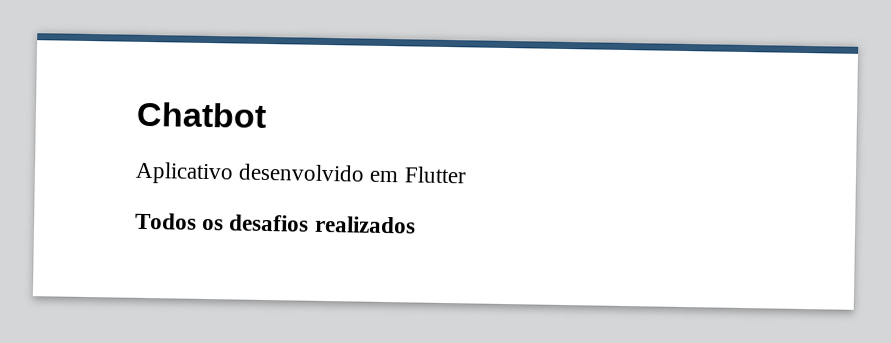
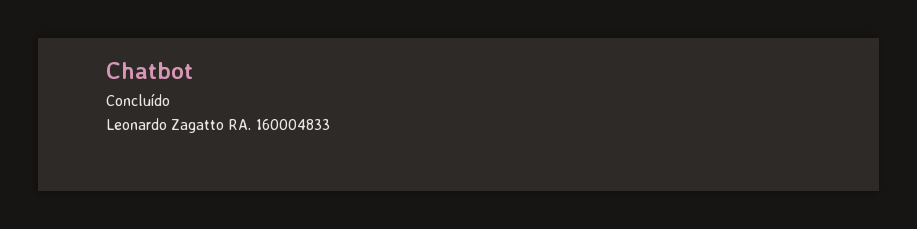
[135,161,467,185] [134,212,416,234] Aplicativo desenvolvido em Flutter // Todos os desafios realizados -> [106,93,170,106] [106,118,330,133] Concluído // Leonardo Zagatto RA. 160004833

